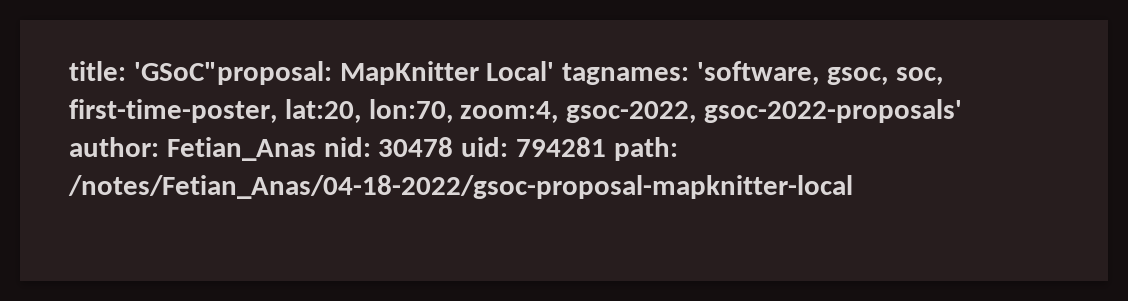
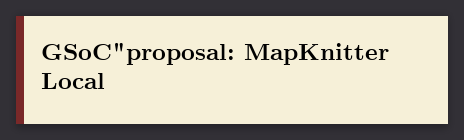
[69,61,943,85] [69,99,963,123] [69,137,678,161] [68,175,853,199] title: 'GSoC"proposal: MapKnitter Local' tagnames: 'software, gsoc, soc, first-time-poster, lat:20, lon:70, zoom:4, gsoc-2022, gsoc-2022-proposals' author: Fetian_Anas nid: 30478 uid: 794281 path: /notes/Fetian_Anas/04-18-2022/gsoc-proposal-mapknitter-local -> [41,42,389,65] [41,73,105,89] GSoC"proposal: MapKnitter Local

